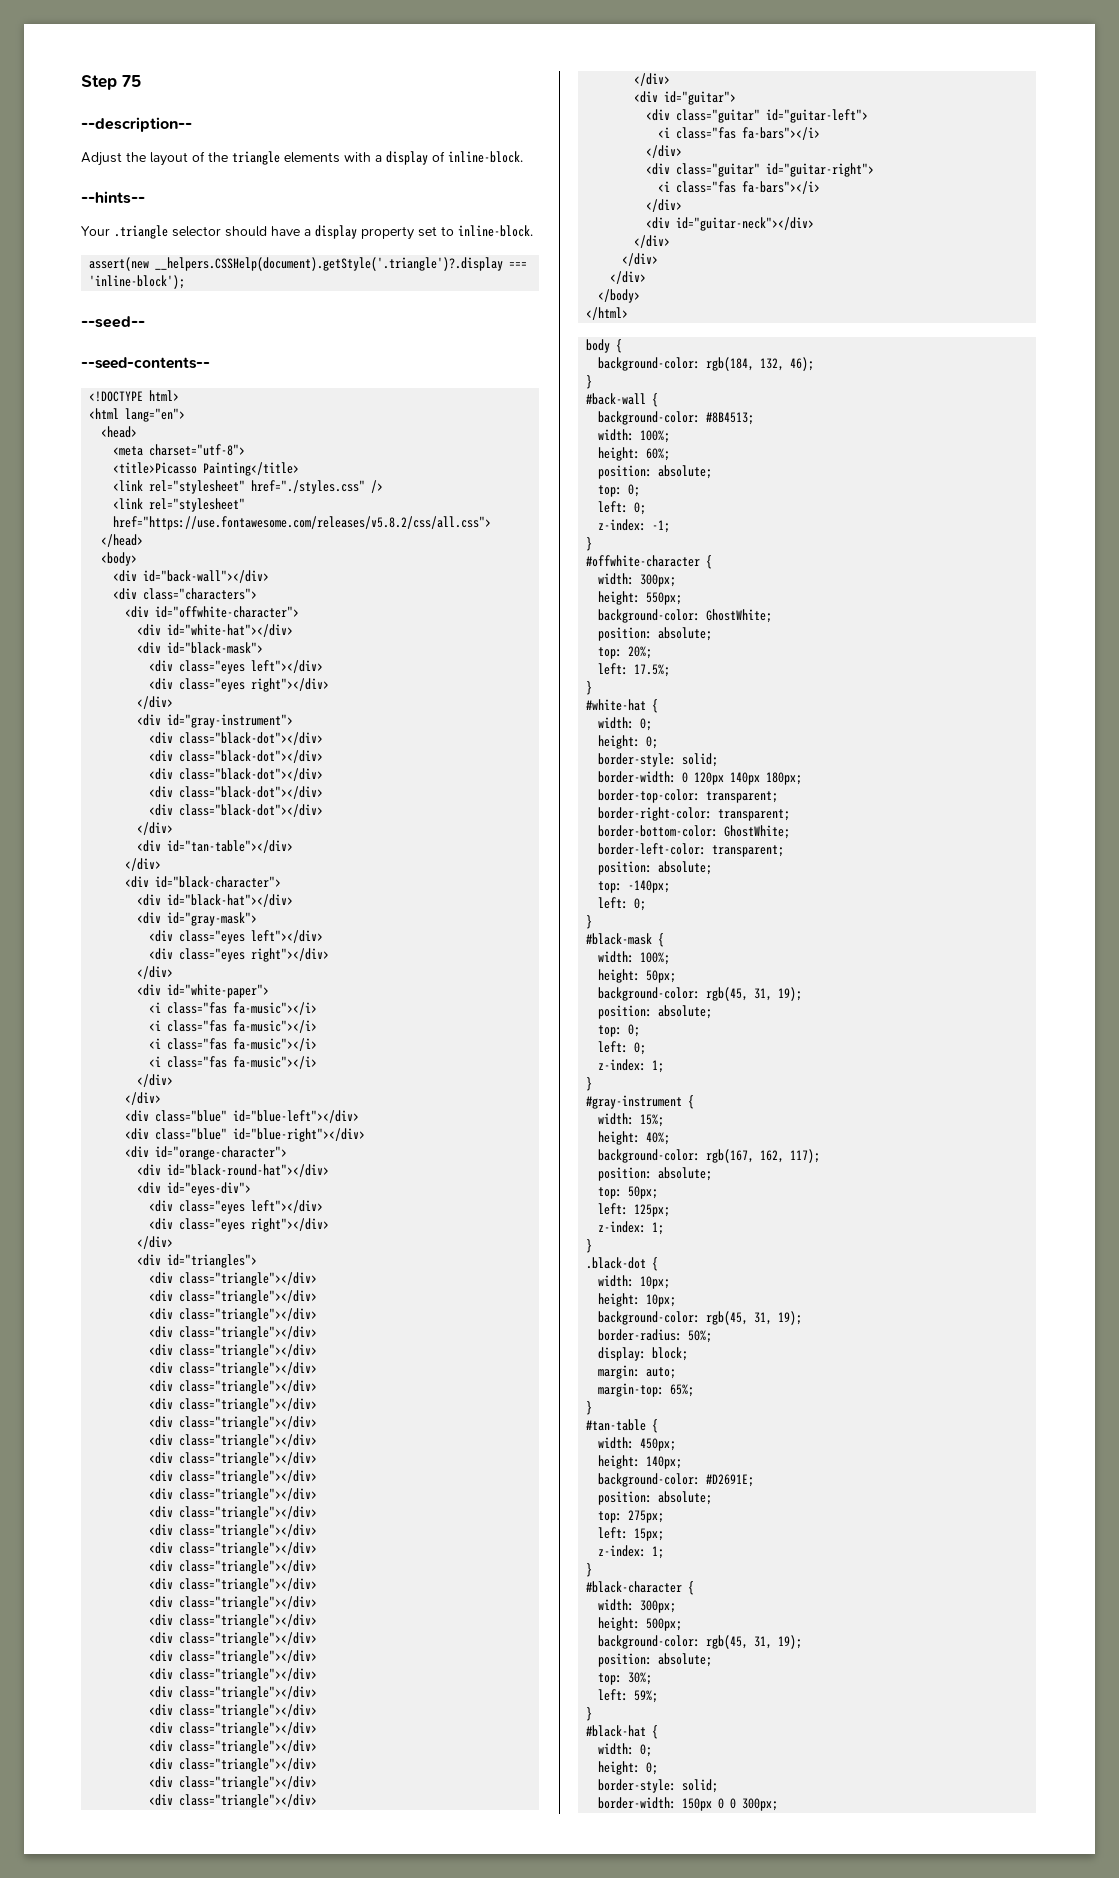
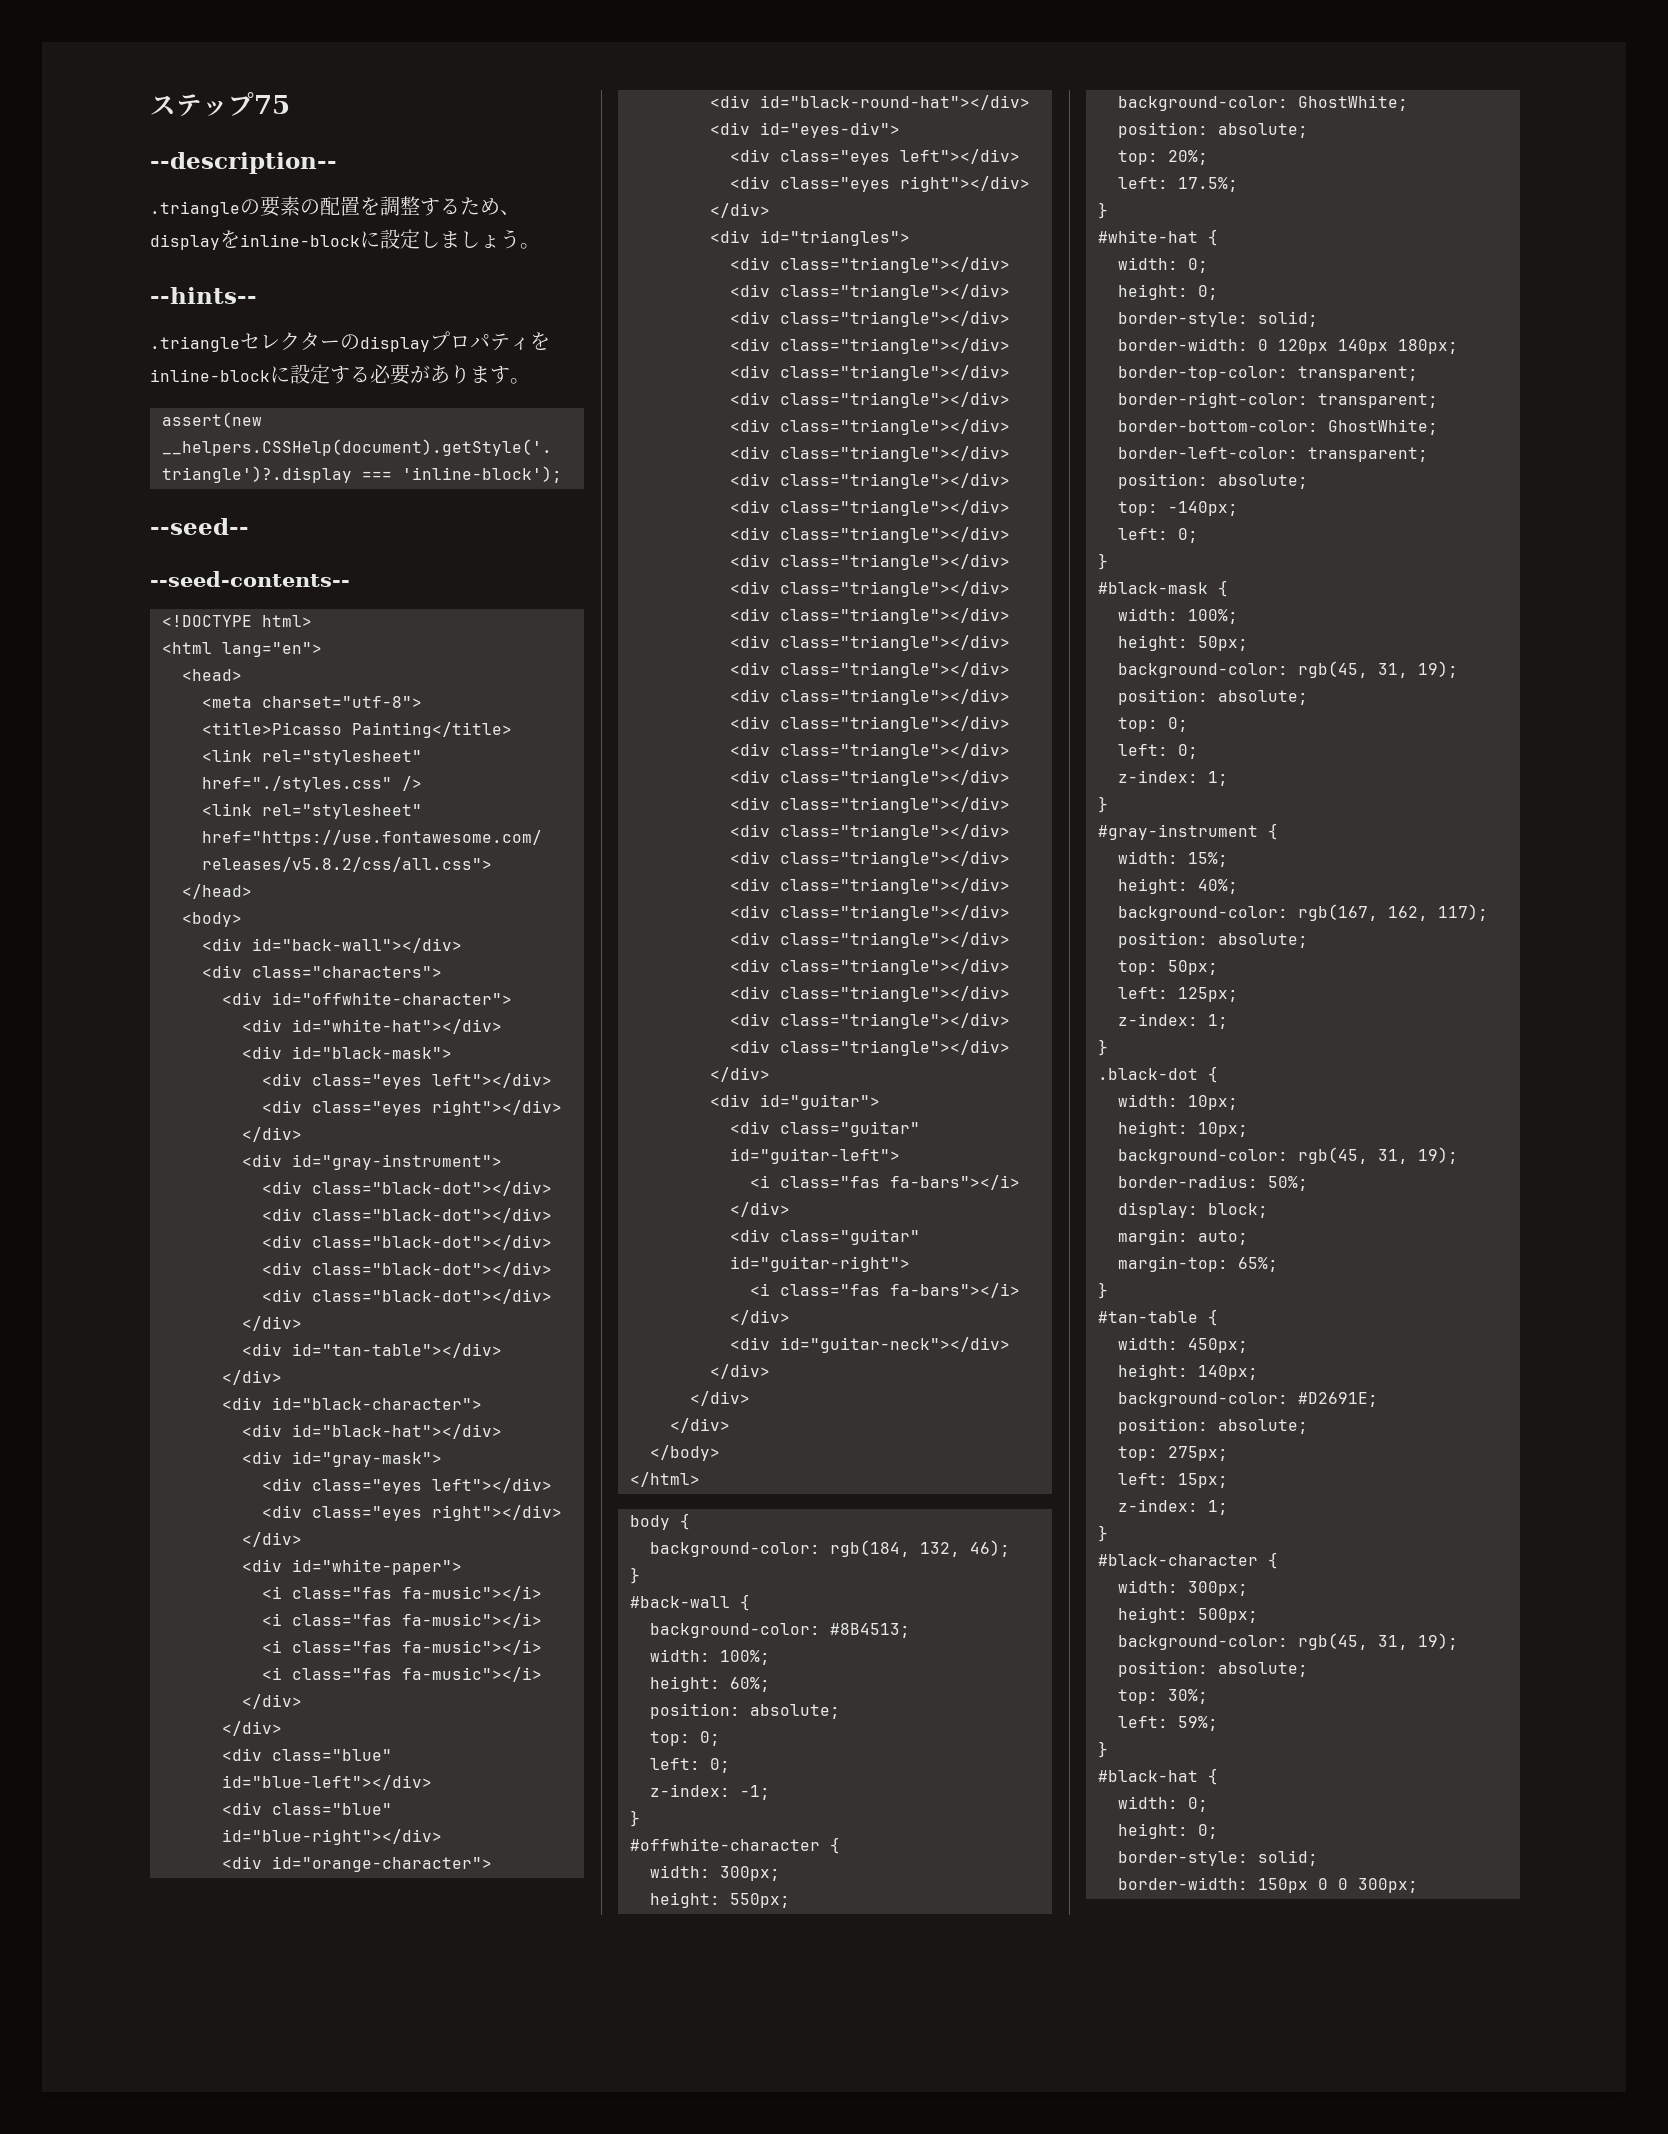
[81,75,117,90] Step -> [150,92,254,117] ステップ
[81,151,523,166] [81,191,145,204] [81,225,533,240] Adjust the layout of the triangle elements with a display of inline-block. // --hints-- // Your .triangle selector should have a display property set to inline-block. -> [150,196,520,217] [150,229,540,250] [150,287,257,304] [150,331,550,352] [150,364,530,385] .triangleの要素の配置を調整するため、displayをinline-blockに設定しましょう。 // --hints-- // .triangleセレクターのdisplayプロパティをinline-blockに設定する必要があります。

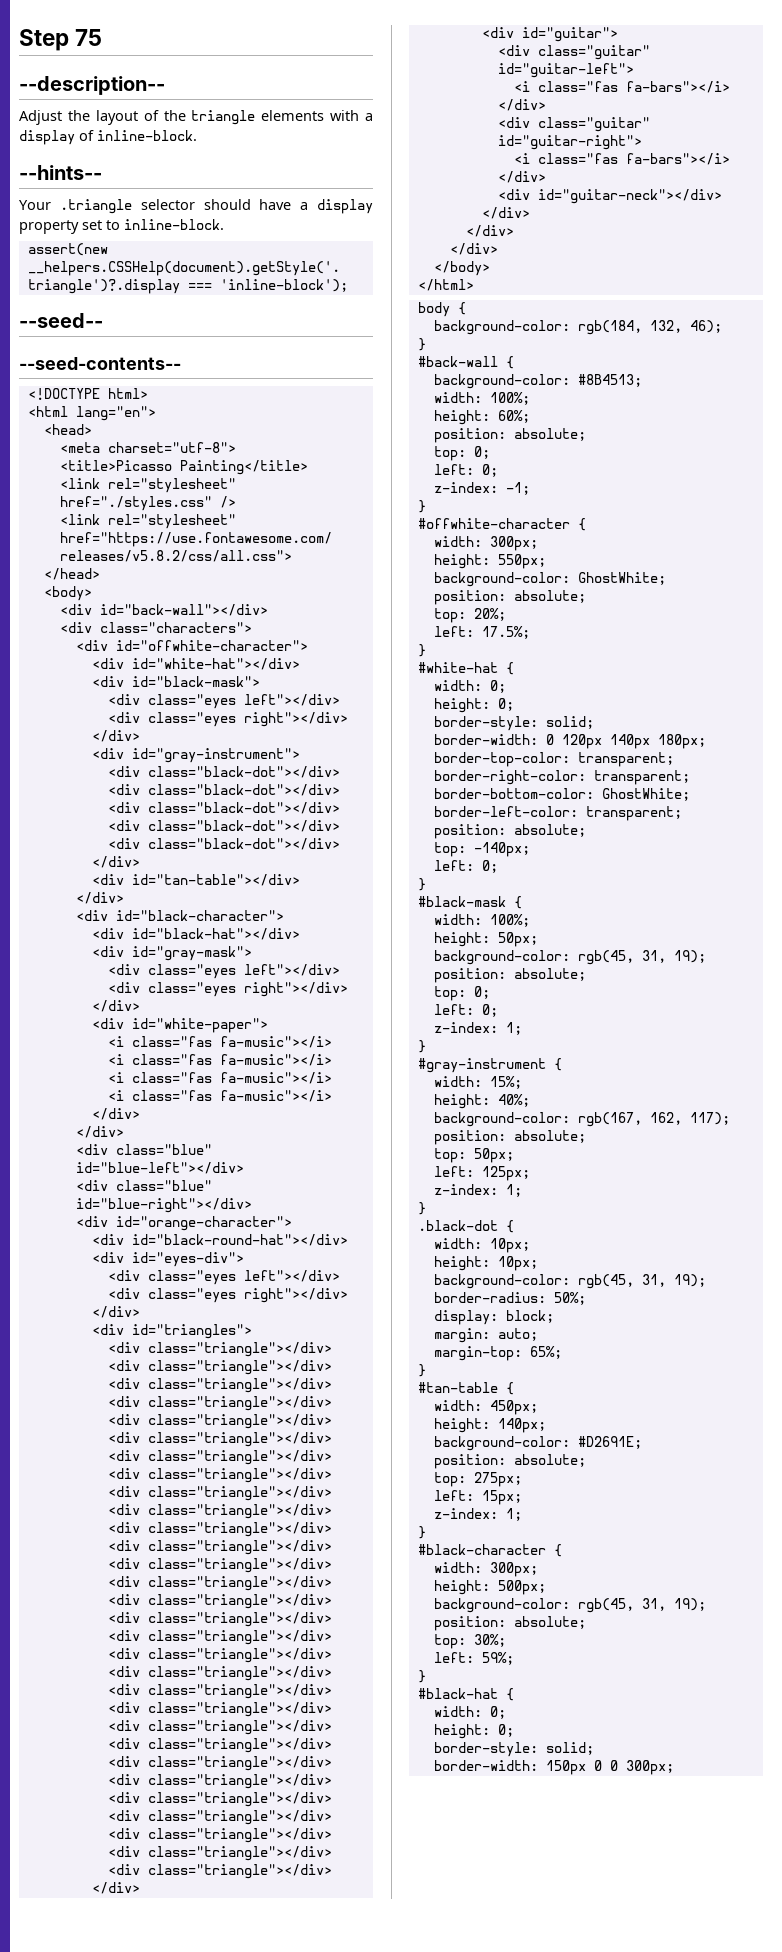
[150,92,254,117] ステップ -> [19,29,69,51] Step
[150,196,520,217] [150,229,540,250] [150,287,257,304] [150,331,550,352] [150,364,530,385] .triangleの要素の配置を調整するため、displayをinline-blockに設定しましょう。 // --hints-- // .triangleセレクターのdisplayプロパティをinline-blockに設定する必要があります。 -> [19,110,373,125] [19,130,197,145] [19,165,102,180] [19,199,373,214] [19,219,224,234] Adjust the layout of the triangle elements with a display of inline-block. // --hints-- // Your .triangle selector should have a display property set to inline-block.

